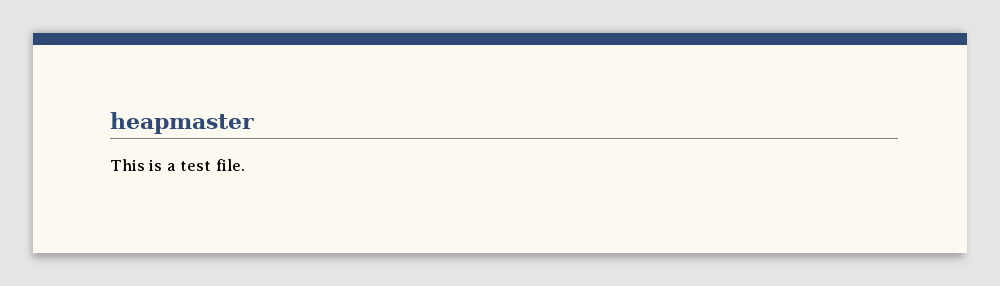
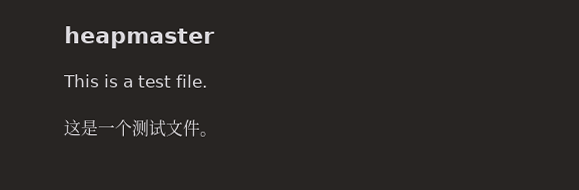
(245, 165) none -> [63,119,217,138] // 这是一个测试文件。

